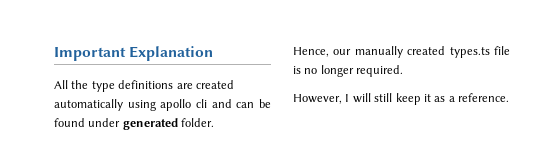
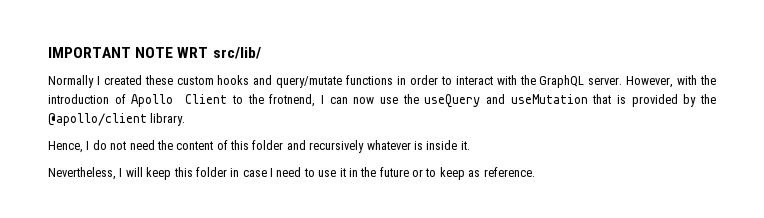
[54,46,214,61] [54,80,234,92] [54,99,271,111] [54,118,215,130] [293,46,510,58] [293,65,404,77] [293,93,455,105] Important Explanation // All the type definitions are created automatically using apollo cli and can be found under generated folder. // Hence, our manually created types.ts file is no longer required. // However, I will still keep it as a -> [48,47,261,59] [48,75,717,88] [48,94,717,108] [48,113,186,126] [48,140,470,153] [48,167,481,180] IMPORTANT NOTE WRT src/lib/ // Normally I created these custom hooks and query/mutate functions in order to interact with the GraphQL server. However, with the introduction of Apollo Client to the frotnend, I can now use the useQuery and useMutation that is provided by the @apollo/client library. // Hence, I do not need the content of this folder and recursively whatever is inside it. // Nevertheless, I will keep this folder in case I need to use it in the future or to keep as

